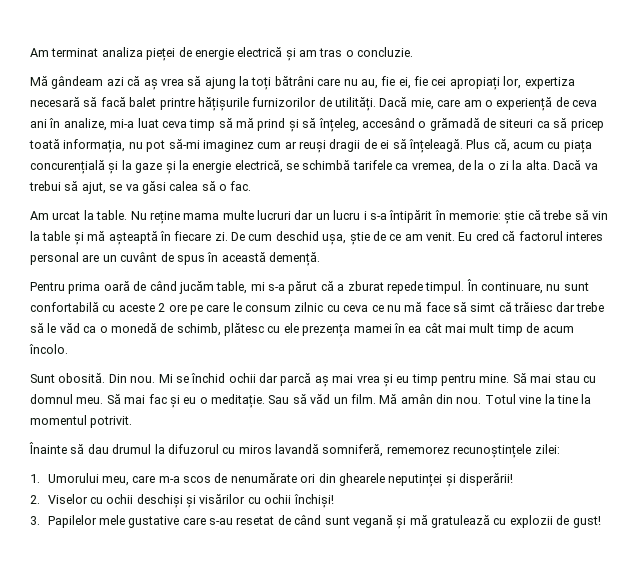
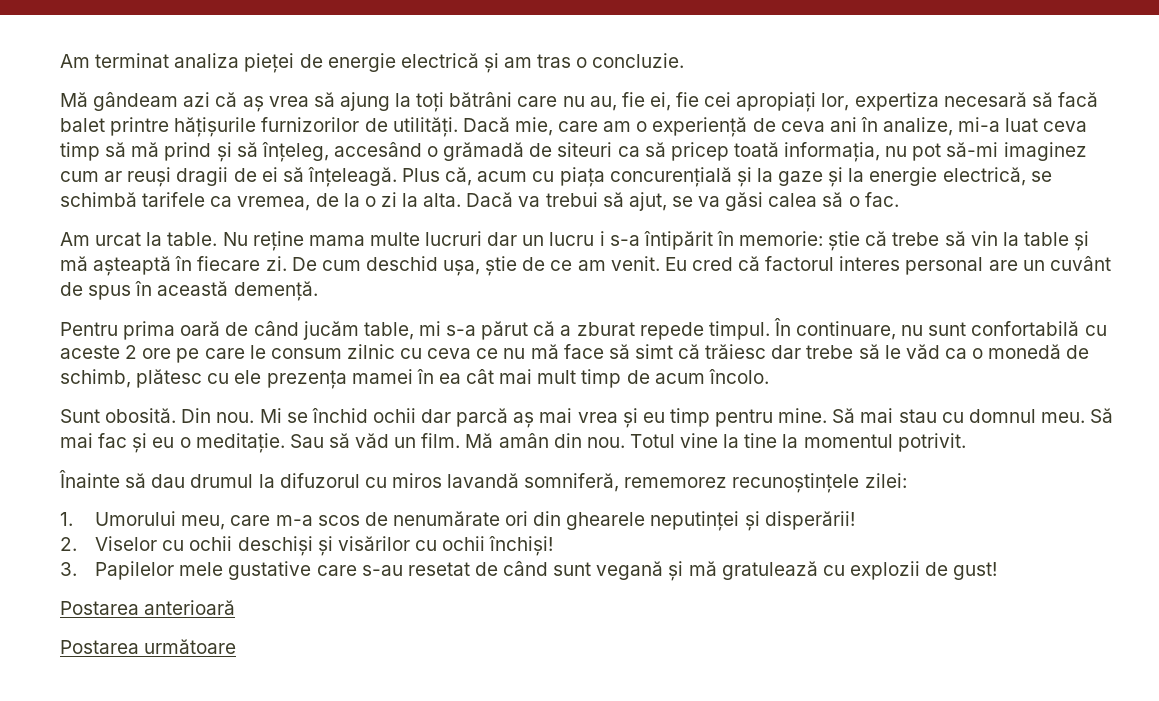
(601, 522) none -> [60,600,236,615] [60,639,237,654] // Postarea anterioară // Postarea următoare

